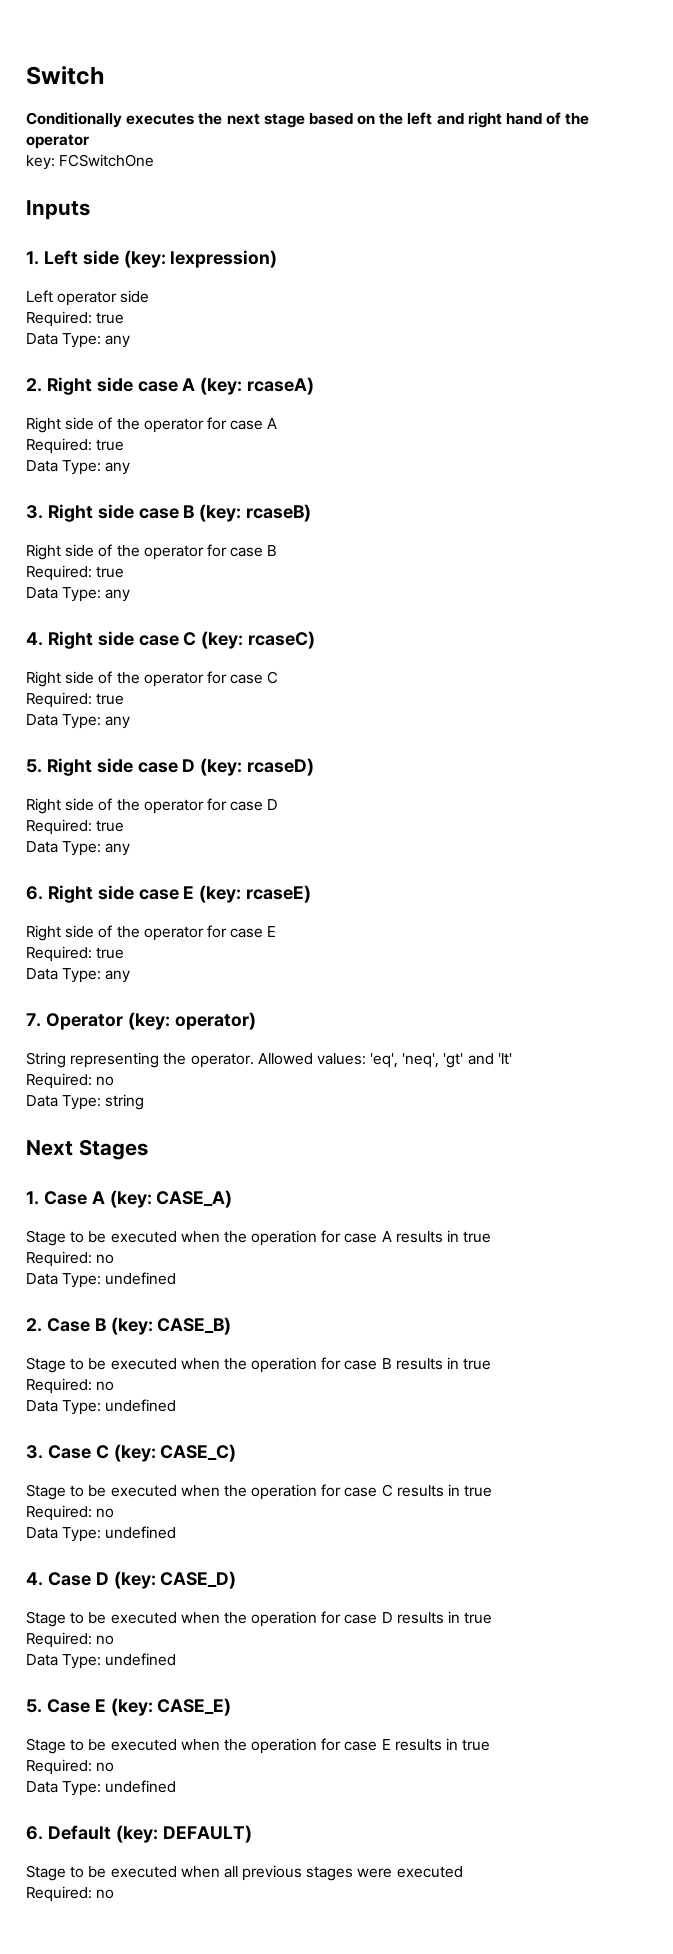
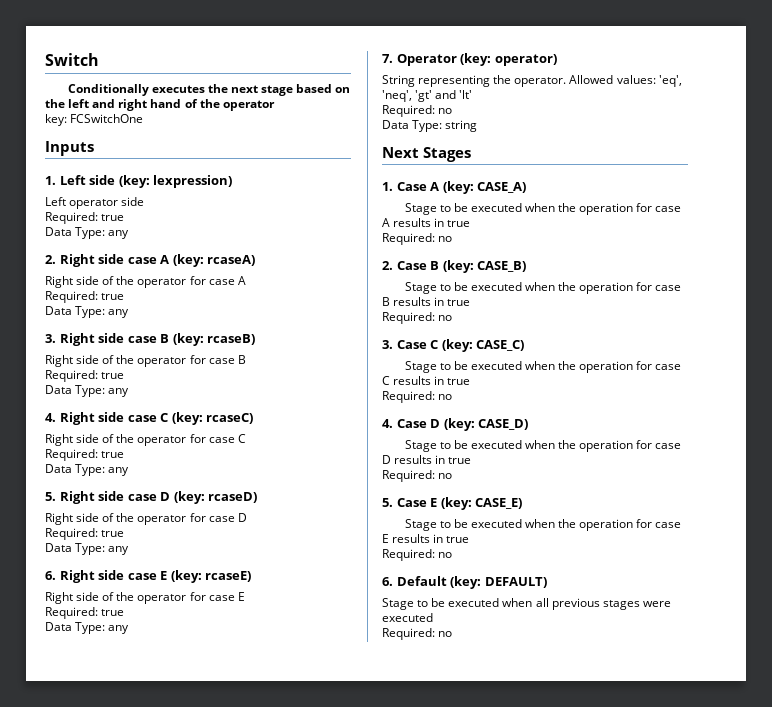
[26,1272,177,1288] // Data Type: undefined -> (453, 239) none
[26,1399,177,1415] // Data Type: undefined -> (453, 318) none
[26,1526,177,1542] // Data Type: undefined -> (453, 397) none
[26,1653,177,1669] // Data Type: undefined -> (453, 476) none
[26,1780,177,1796] // Data Type: undefined -> (453, 555) none

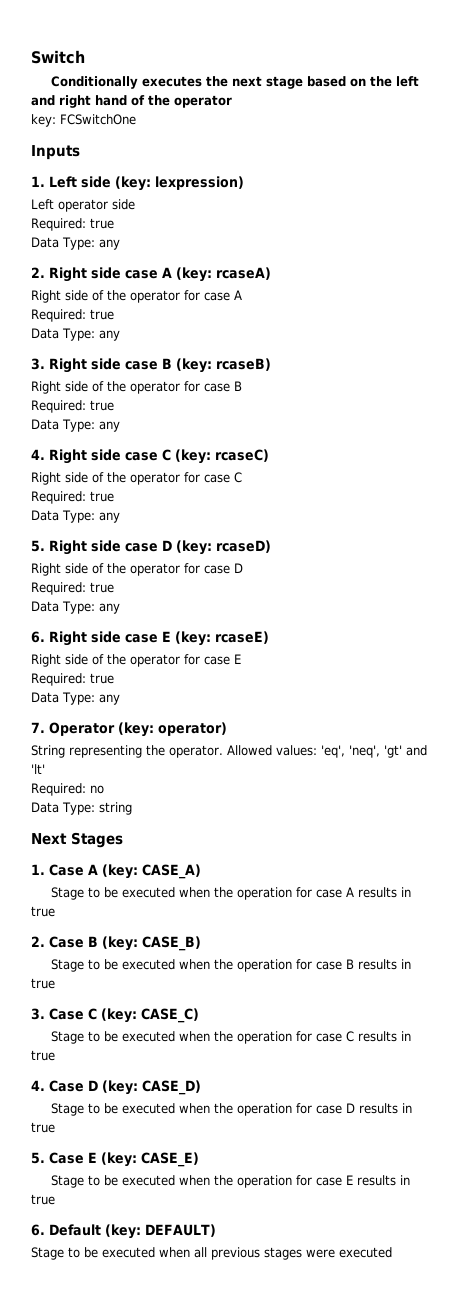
[382,233,453,245] // Required: no -> (55, 911) none
[382,312,453,324] // Required: no -> (55, 983) none
[382,391,453,403] // Required: no -> (55, 1055) none
[382,470,453,482] // Required: no -> (55, 1127) none
[382,549,453,561] // Required: no -> (55, 1199) none
[382,628,453,640] // Required: no -> (392, 1252) none

